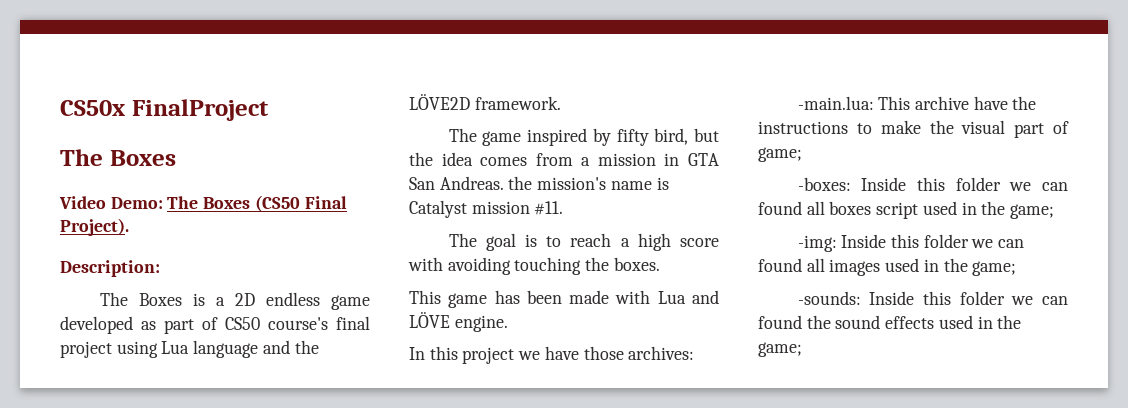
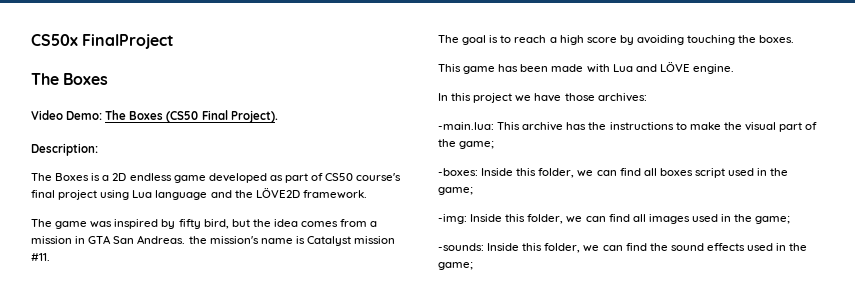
(522, 138) none -> [90,221,113,228] was
[408,257,443,271] with -> [619,35,634,45] by
[973,96,1008,110] have -> [566,122,587,130] has
(1069, 127) none -> [438,139,456,147] the
[955,177,1068,191] [758,201,802,215] folder we can found -> [538,168,641,178] folder, we can find
[923,234,1025,248] [758,258,802,272] folder we can found -> [527,214,630,224] folder, we can find
[959,291,1068,305] [758,315,802,329] folder we can found -> [544,243,647,253] folder, we can find

